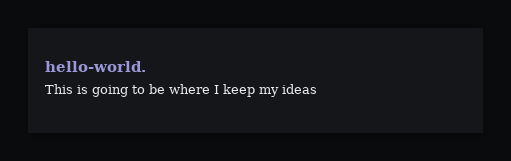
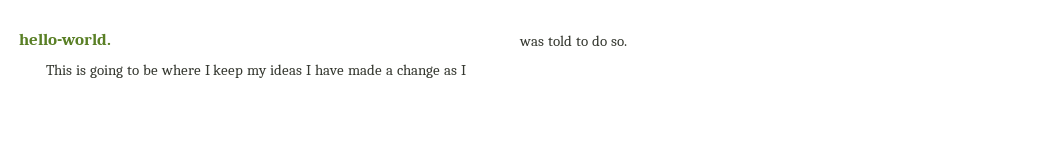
(317, 89) none -> [306,64,466,78] [519,35,627,46] I have made a change as I was told to do so.

